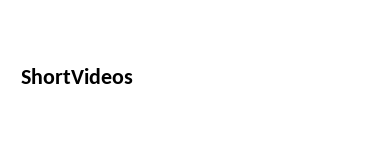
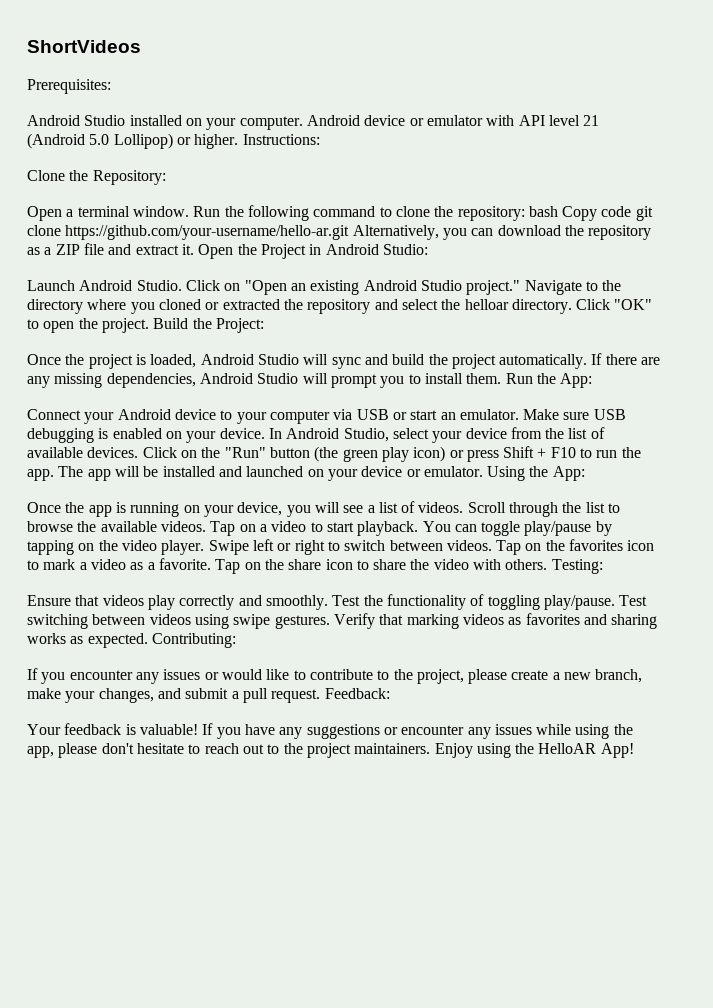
(133, 76) none -> [27,79,111,94] [27,115,600,130] [27,133,320,149] [27,170,166,185] [27,205,653,221] [27,225,652,240] [27,243,428,259] [27,280,622,295] [27,299,653,314] [27,318,264,333] [27,353,661,369] [27,373,593,388] [27,409,626,424] [27,427,605,443] [27,446,641,462] [27,466,585,481] [27,501,621,517] [27,521,612,536] [27,539,655,555] [27,558,603,574] [27,594,648,610] [27,613,658,629] [27,633,236,648] [27,668,643,684] [27,688,390,703] [27,723,633,739] [27,743,634,758] // Prerequisites: // Android Studio installed on your computer. Android device or emulator with API level 21 (Android 5.0 Lollipop) or higher. Instructions: // Clone the Repository: // Open a terminal window. Run the following command to clone the repository: bash Copy code git clone https://github.com/your-username/hello-ar.git Alternatively, you can download the repository as a ZIP file and extract it. Open the Project in Android Studio: // Launch Android Studio. Click on "Open an existing Android Studio project." Navigate to the directory where you cloned or extracted the repository and select the helloar directory. Click "OK" to open the project. Build the Project: // Once the project is loaded, Android Studio will sync and build the project automatically. If there are any missing dependencies, Android Studio will prompt you to install them. Run the App: // Connect your Android device to your computer via USB or start an emulator. Make sure USB debugging is enabled on your device. In Android Studio, select your device from the list of available devices. Click on the "Run" button (the green play icon) or press Shift + F10 to run the app. The app will be installed and launched on your device or emulator. Using the App: // Once the app is running on your device, you will see a list of videos. Scroll through the list to browse the available videos. Tap on a video to start playback. You can toggle play/pause by tapping on the video player. Swipe left or right to switch between videos. Tap on the favorites icon to mark a video as a favorite. Tap on the share icon to share the video with others. Testing: // Ensure that videos play correctly and smoothly. Test the functionality of toggling play/pause. Test switching between videos using swipe gestures. Verify that marking videos as favorites and sharing works as expected. Contributing: // If you encounter any issues or would like to contribute to the project, please create a new branch, make your changes, and submit a pull request. Feedback: // Your feedback is valuable! If you have any suggestions or encounter any issues while using the app, please don't hesitate to reach out to the project maintainers. Enjoy using the HelloAR App!

